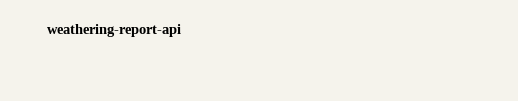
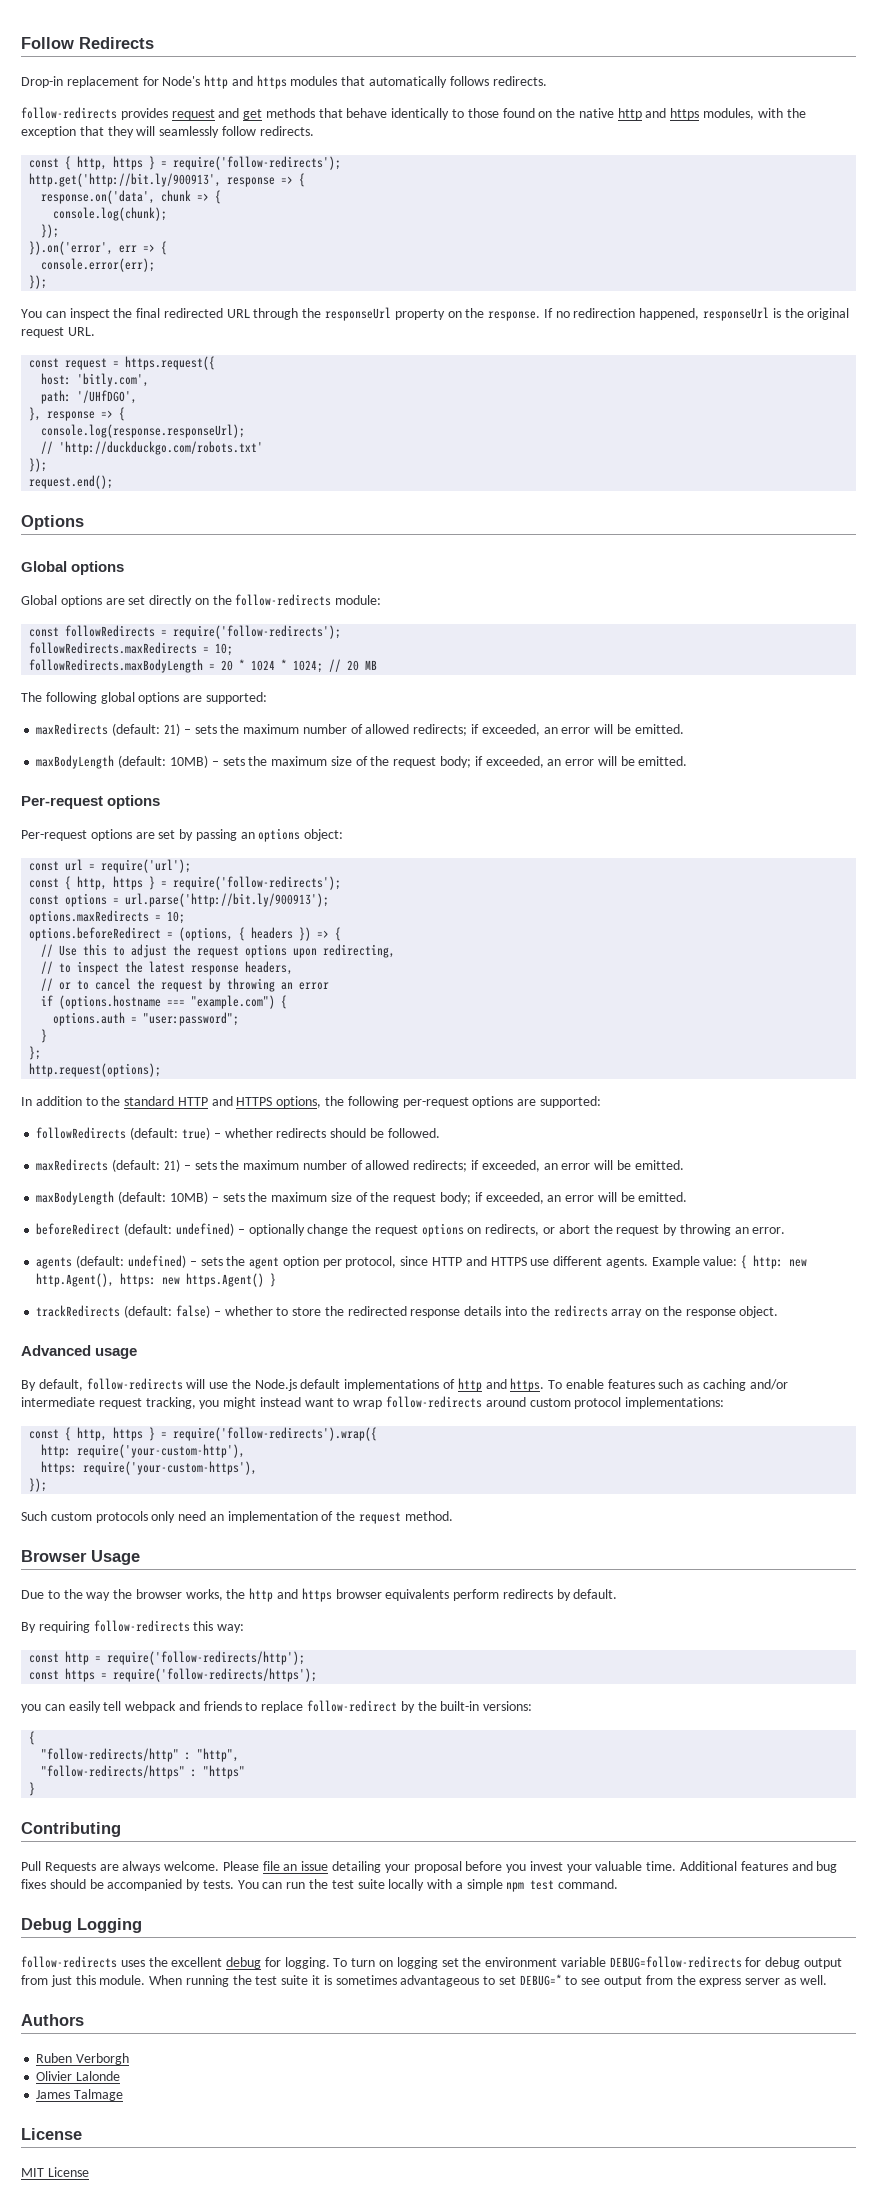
[47,24,181,37] weathering-report-api -> [21,37,154,49] [21,75,547,89] [21,107,806,120] [21,126,314,138] [29,156,342,170] [29,173,306,187] [41,190,222,204] [53,207,168,221] [41,224,60,238] [29,241,168,255] [41,258,156,272] [29,275,48,289] [21,307,850,321] [21,327,95,338] [29,356,216,370] [41,373,150,387] [41,390,138,404] [29,407,126,421] [41,424,246,438] [41,441,264,455] [29,458,48,472] [29,475,114,489] [21,515,84,530] [21,561,125,575] [21,594,382,607] [29,625,342,639] [29,642,234,656] [29,659,378,673] [21,692,267,704] [36,723,684,736] [36,755,688,769] [21,795,161,809] [21,828,344,842] [29,859,192,873] [29,876,342,890] [29,893,330,907] [29,910,186,924] [29,927,342,941] [41,944,396,958] [41,961,294,975] [41,978,330,992] [41,995,288,1009] [53,1012,240,1026] [41,1029,48,1043] [29,1046,42,1060] [29,1063,162,1077] [21,1096,601,1108] [36,1127,440,1140] [36,1159,684,1172] [36,1191,688,1205] [36,1223,786,1237] [36,1255,808,1269] [36,1273,277,1287] [36,1305,779,1318] [21,1345,138,1359] [21,1378,788,1392] [21,1396,725,1409] [29,1427,378,1441] [41,1444,246,1458] [41,1461,258,1475] [29,1478,48,1492] [21,1511,453,1524] [21,1550,140,1565] [21,1588,618,1602] [21,1620,245,1633] [29,1651,306,1665] [29,1668,318,1682] [21,1700,533,1713] [29,1731,36,1745] [41,1748,240,1762] [41,1765,246,1779] [29,1782,36,1796] [21,1822,121,1837] [21,1861,838,1873] [21,1879,619,1892] [21,1918,142,1933] [21,1956,843,1969] [21,1974,827,1987] [21,2014,84,2026] [36,2053,130,2065] [36,2071,121,2081] [36,2089,124,2101] [21,2128,82,2140] [21,2167,89,2177] Follow Redirects // Drop-in replacement for Node's http and https modules that automatically follows redirects. // follow-redirects provides request and get methods that behave identically to those found on the native http and https modules, with the exception that they will seamlessly follow redirects. // const { http, https } = require('follow-redirects'); // http.get('http://bit.ly/900913', response => { // response.on('data', chunk => { // console.log(chunk); // }); // }).on('error', err => { // console.error(err); // }); // You can inspect the final redirected URL through the responseUrl property on the response. If no redirection happened, responseUrl is the original request URL. // const request = https.request({ // host: 'bitly.com', // path: '/UHfDGO', // }, response => { // console.log(response.responseUrl); // // 'http://duckduckgo.com/robots.txt' // }); // request.end(); // Options // Global options // Global options are set directly on the follow-redirects module: // const followRedirects = require('follow-redirects'); // followRedirects.maxRedirects = 10; // followRedirects.maxBodyLength = 20 * 1024 * 1024; // 20 MB // The following global options are supported: // maxRedirects (default: 21) – sets the maximum number of allowed redirects; if exceeded, an error will be emitted. // maxBodyLength (default: 10MB) – sets the maximum size of the request body; if exceeded, an error will be emitted. // Per-request options // Per-request options are set by passing an options object: // const url = require('url'); // const { http, https } = require('follow-redirects'); // const options = url.parse('http://bit.ly/900913'); // options.maxRedirects = 10; // options.beforeRedirect = (options, { headers }) => { // // Use this to adjust the request options upon redirecting, // // to inspect the latest response headers, // // or to cancel the request by throwing an error // if (options.hostname === "example.com") { // options.auth = "user:password"; // } // }; // http.request(options); // In addition to the standard HTTP and HTTPS options, the following per-request options are supported: // followRedirects (default: true) – whether redirects should be followed. // maxRedirects (default: 21) – sets the maximum number of allowed redirects; if exceeded, an error will be emitted. // maxBodyLength (default: 10MB) – sets the maximum size of the request body; if exceeded, an error will be emitted. // beforeRedirect (default: undefined) – optionally change the request options on redirects, or abort the request by throwing an error. // agents (default: undefined) – sets the agent option per protocol, since HTTP and HTTPS use different agents. Example value: { http: new http.Agent(), https: new https.Agent() } // trackRedirects (default: false) – whether to store the redirected response details into the redirects array on the response object. // Advanced usage // By default, follow-redirects will use the Node.js default implementations of http and https. To enable features such as caching and/or intermediate request tracking, you might instead want to wrap follow-redirects around custom protocol implementations: // const { http, https } = require('follow-redirects').wrap({ // http: require('your-custom-http'), // https: require('your-custom-https'), // }); // Such custom protocols only need an implementation of the request method. // Browser Usage // Due to the way the browser works, the http and https browser equivalents perform redirects by default. // By requiring follow-redirects this way: // const http = require('follow-redirects/http'); // const https = require('follow-redirects/https'); // you can easily tell webpack and friends to replace follow-redirect by the built-in versions: // { // "follow-redirects/http" : "http", // "follow-redirects/https" : "https" // } // Contributing // Pull Requests are always welcome. Please file an issue detailing your proposal before you invest your valuable time. Additional features and bug fixes should be accompanied by tests. You can run the test suite locally with a simple npm test command. // Debug Logging // follow-redirects uses the excellent debug for logging. To turn on logging set the environment variable DEBUG=follow-redirects for debug output from just this module. When running the test suite it is sometimes advantageous to set DEBUG=* to see output from the express server as well. // Authors // Ruben Verborgh // Olivier Lalonde // James Talmage // License // MIT License

